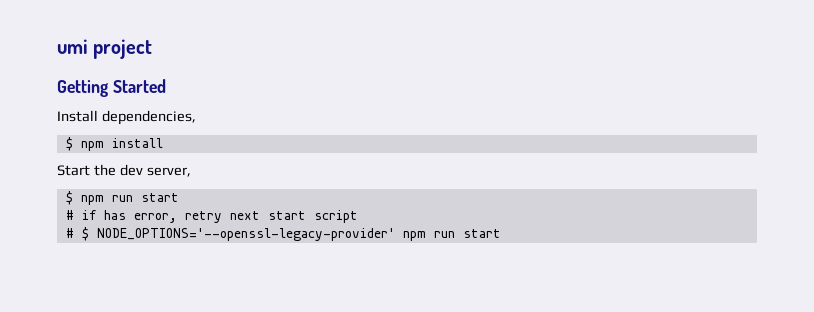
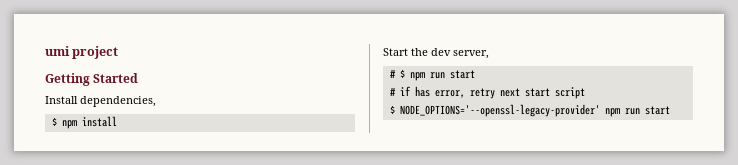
(191, 172) none -> [389,69,396,78] #
[65,228,74,238] # -> (585, 93) none

